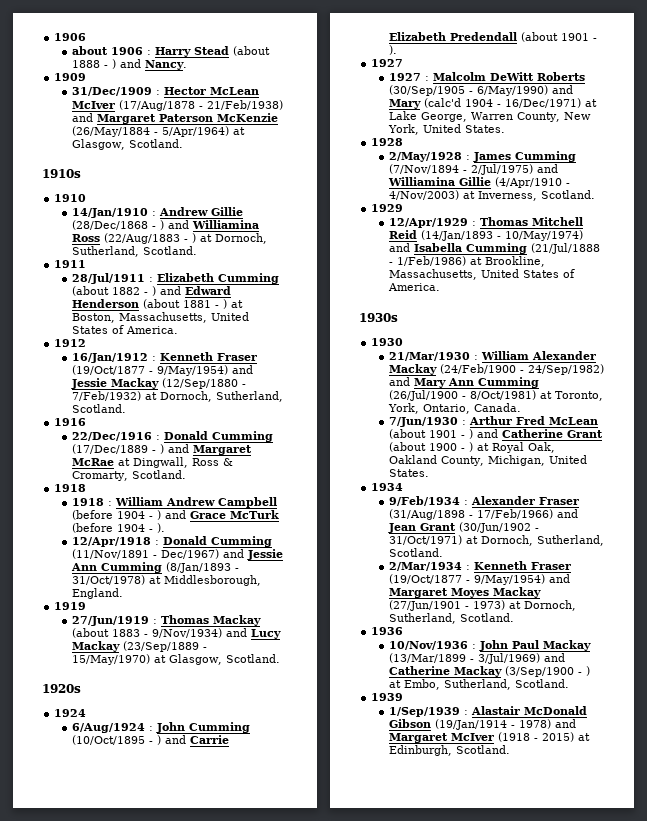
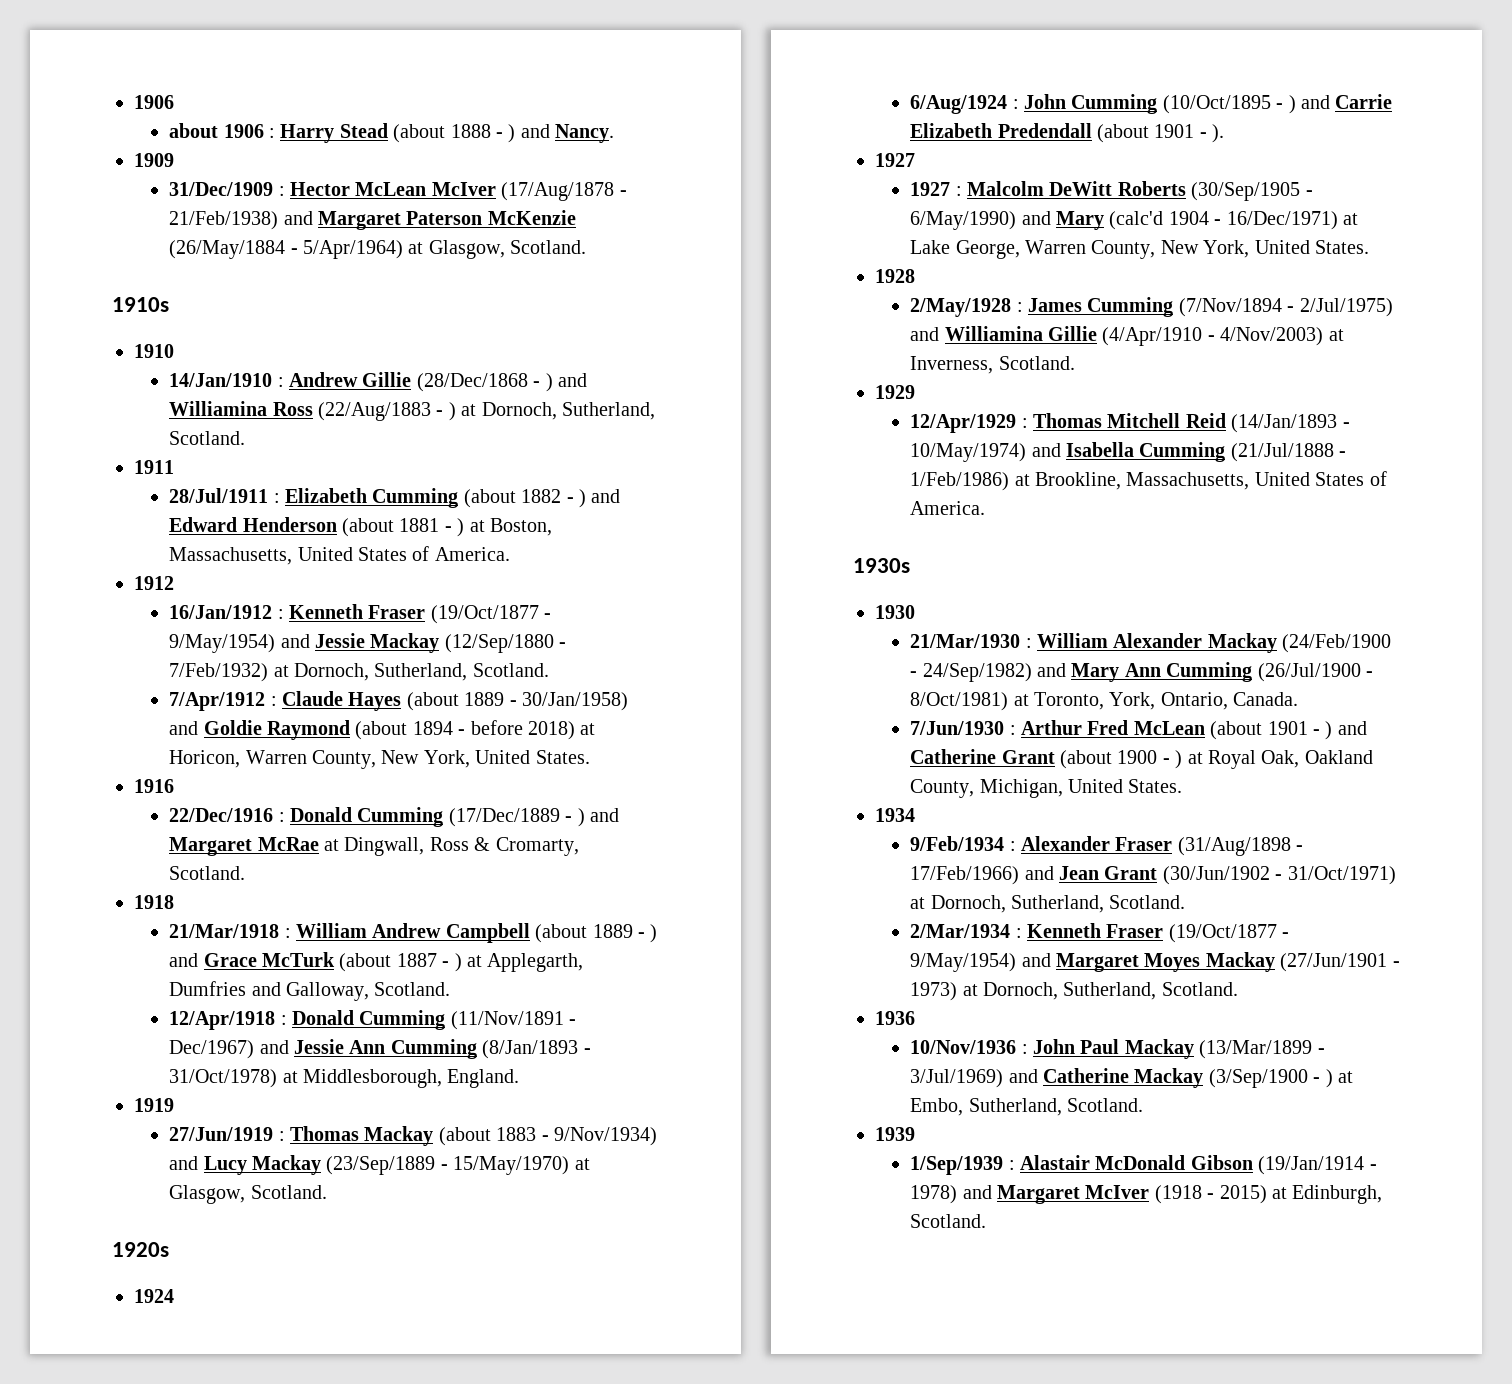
(127, 408) none -> [169,691,629,711] [169,720,596,740] [169,750,590,769] // 7/Apr/1912 : Claude Hayes (about 1889 - 30/Jan/1958) and Goldie Raymond (about 1894 - before 2018) at Horicon, Warren County, New York, United States.
[72,498,105,506] 1918 -> [169,924,280,938] 21/Mar/1918
[72,510,146,520] (before 1904 -> [535,924,633,943] (about 1889
[72,523,166,533] (before 1904 - ). -> [339,953,584,972] [169,981,451,1001] (about 1887 - ) at Applegarth, Dumfries and Galloway, Scotland.

